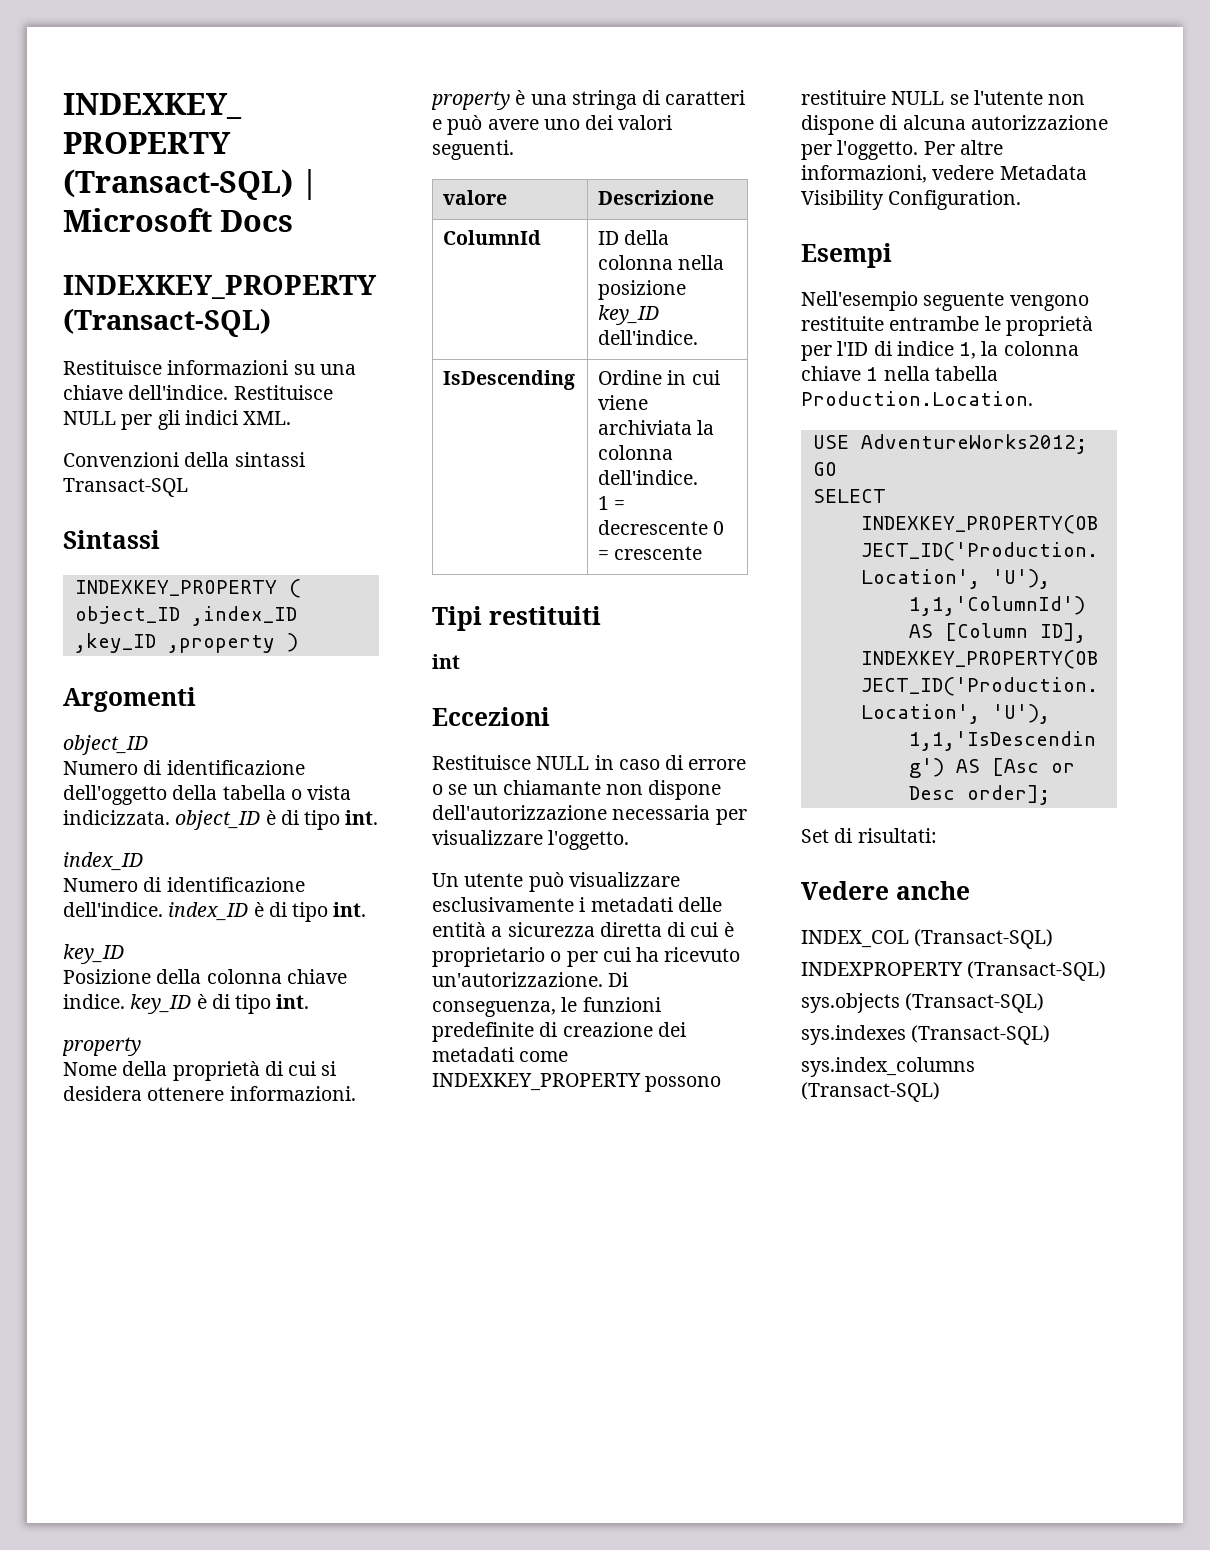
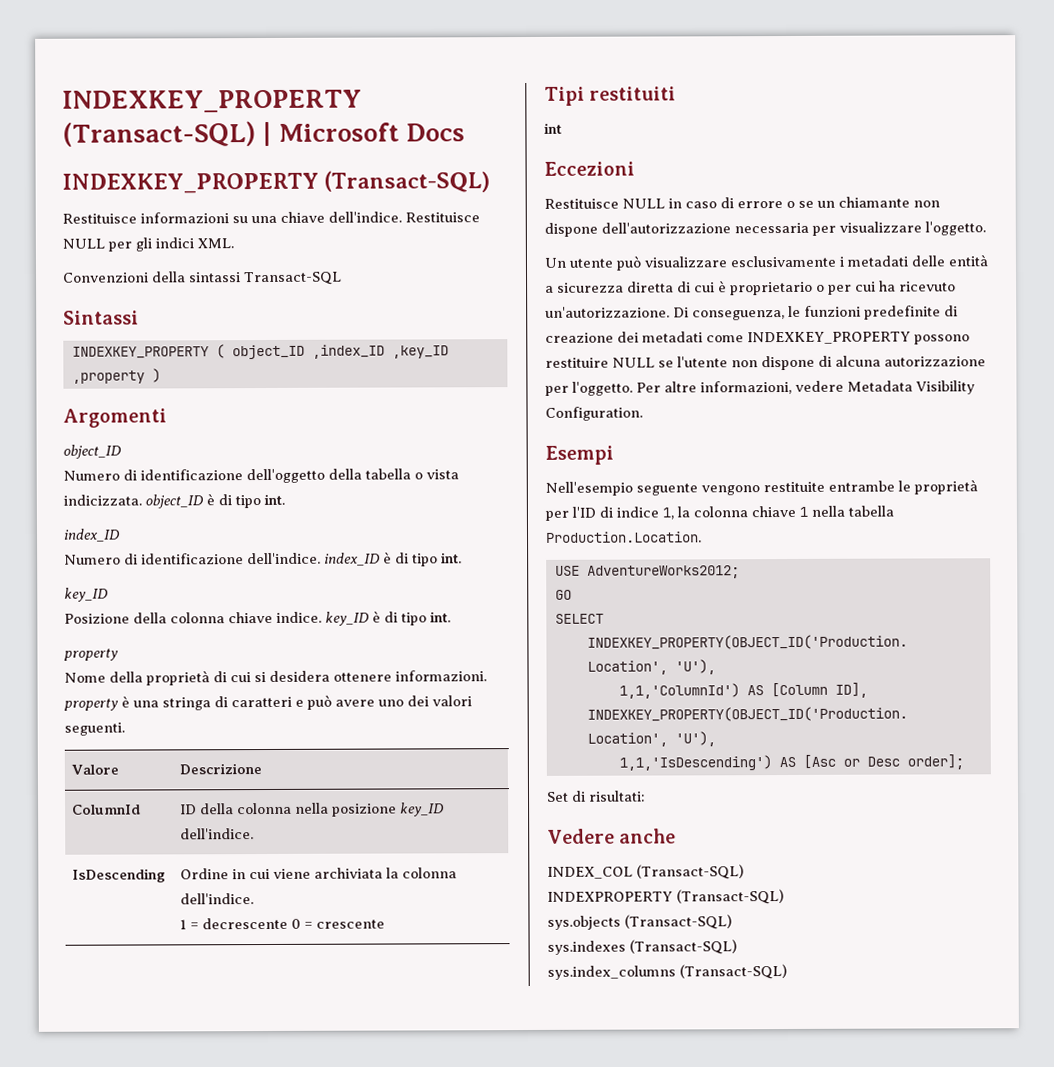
[443,190,508,205] valore -> [71,764,120,775] Valore

